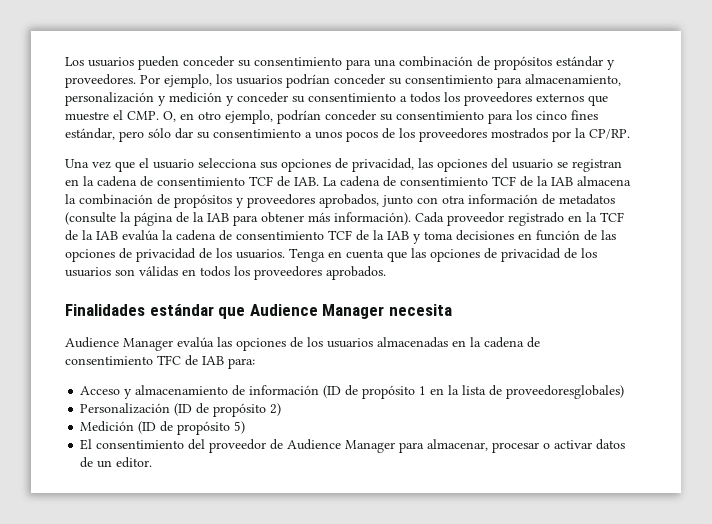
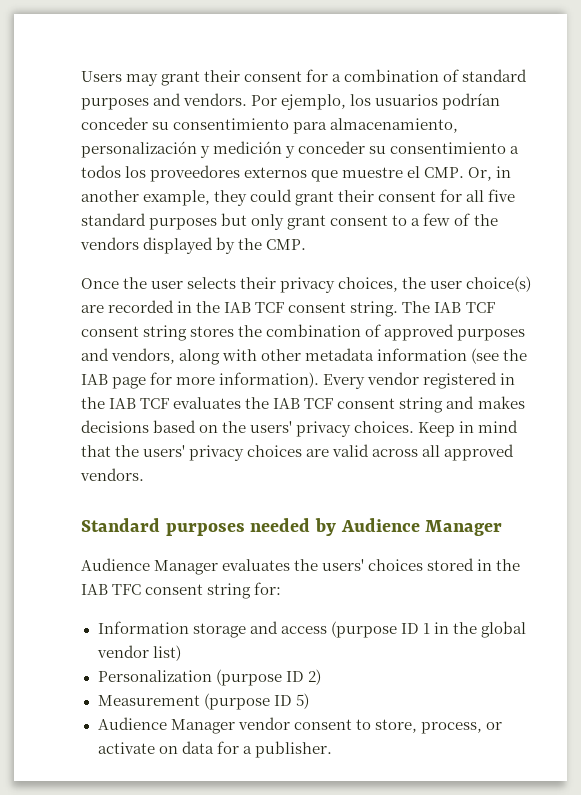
[65,56,615,70] [65,74,136,88] Los usuarios pueden conceder su consentimiento para una combinación de propósitos estándar y proveedores. -> [81,69,528,86] [81,93,248,110] Users may grant their consent for a combination of standard purposes and vendors.
[163,110,598,124] [65,128,630,142] [65,158,622,172] [65,176,631,187] [65,194,615,208] [65,212,624,226] [65,230,616,244] [65,248,597,262] [65,266,386,280] [65,304,452,319] [65,337,540,351] [65,355,255,369] [80,385,625,399] [80,403,282,417] [80,421,246,435] [80,439,626,453] [80,457,153,468] O, en otro ejemplo, podrían conceder su consentimiento para los cinco fines estándar, pero sólo dar su consentimiento a unos pocos de los proveedores mostrados por la CP/RP. // Una vez que el usuario selecciona sus opciones de privacidad, las opciones del usuario se registran en la cadena de consentimiento TCF de IAB. La cadena de consentimiento TCF de la IAB almacena la combinación de propósitos y proveedores aprobados, junto con otra información de metadatos (consulte la página de la IAB para obtener más información). Cada proveedor registrado en la TCF de la IAB evalúa la cadena de consentimiento TCF de la IAB y toma decisiones en función de las opciones de privacidad de los usuarios. Tenga en cuenta que las opciones de privacidad de los usuarios son válidas en todos los proveedores aprobados. // Finalidades estándar que Audience Manager necesita // Audience Manager evalúa las opciones de los usuarios almacenadas en la cadena de consentimiento TFC de IAB para: // Acceso y almacenamiento de información (ID de propósito 1 en la lista de proveedoresglobales) // Personalización (ID de propósito 2) // Medición (ID de propósito 5) // El consentimiento del proveedor de Audience Manager para almacenar, procesar o activar datos de un editor. -> [468,166,512,181] [81,189,516,206] [81,213,498,230] [80,237,307,254] [81,276,532,293] [81,300,495,317] [81,324,526,341] [81,348,528,365] [81,372,516,389] [81,396,525,413] [81,420,519,437] [81,444,515,461] [80,468,144,481] [81,518,503,536] [81,558,521,575] [81,582,282,599] [97,621,526,638] [96,645,181,661] [97,669,321,686] [97,693,309,710] [97,717,502,734] [97,741,332,758] Or, in another example, they could grant their consent for all five standard purposes but only grant consent to a few of the vendors displayed by the CMP. // Once the user selects their privacy choices, the user choice(s) are recorded in the IAB TCF consent string. The IAB TCF consent string stores the combination of approved purposes and vendors, along with other metadata information (see the IAB page for more information). Every vendor registered in the IAB TCF evaluates the IAB TCF consent string and makes decisions based on the users' privacy choices. Keep in mind that the users' privacy choices are valid across all approved vendors. // Standard purposes needed by Audience Manager // Audience Manager evaluates the users' choices stored in the IAB TFC consent string for: // Information storage and access (purpose ID 1 in the global vendor list) // Personalization (purpose ID 2) // Measurement (purpose ID 5) // Audience Manager vendor consent to store, process, or activate on data for a publisher.

